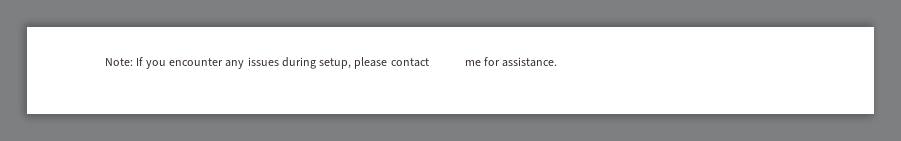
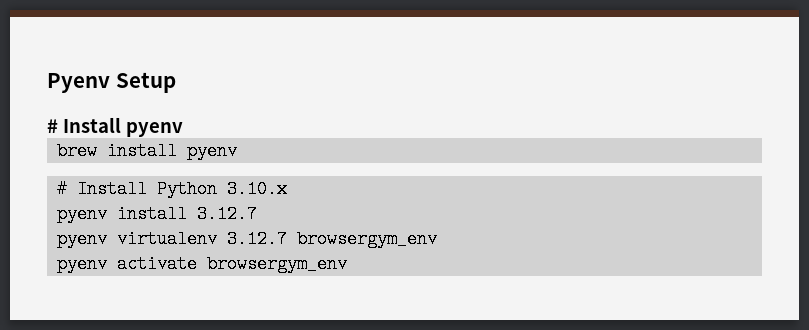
[104,57,558,69] Note: If you encounter any issues during setup, please contact me for assistance. -> [47,72,176,93] [47,117,183,137] [56,142,237,160] [56,180,287,198] [56,205,257,223] [56,230,437,248] [56,255,347,273] Pyenv Setup // # Install pyenv // brew install pyenv // # Install Python 3.10.x // pyenv install 3.12.7 // pyenv virtualenv 3.12.7 browsergym_env // pyenv activate browsergym_env

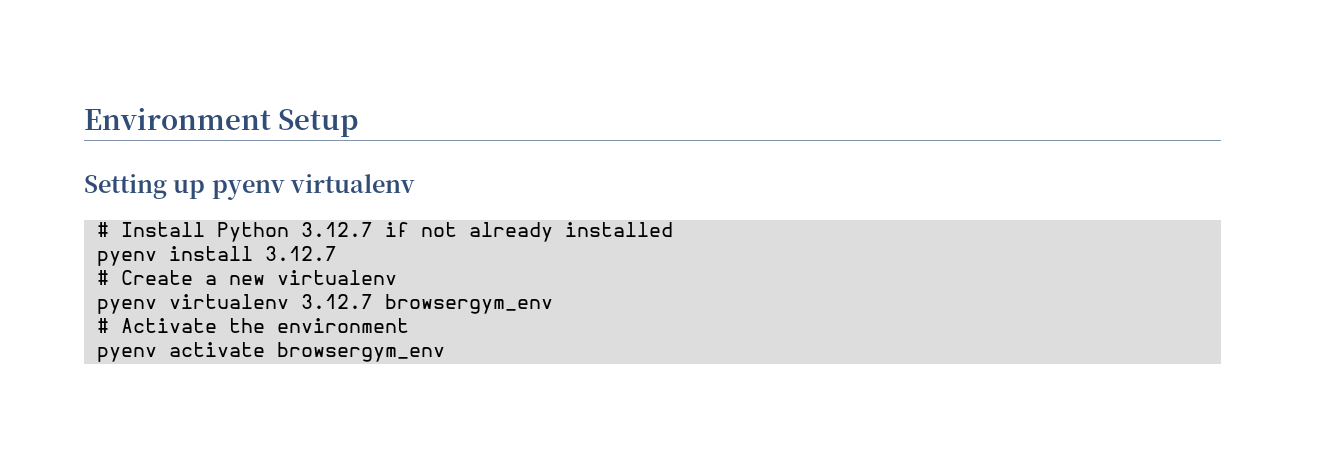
[47,73,110,93] Pyenv -> [84,108,271,130] Environment
[47,117,183,137] [56,142,237,160] # Install pyenv // brew install pyenv -> [84,174,416,200] Setting up pyenv virtualenv
[226,180,287,198] [56,205,257,223] 3.10.x // pyenv install 3.12.7 -> [300,222,673,242] [96,246,337,266] [96,270,397,285] 3.12.7 if not already installed // pyenv install 3.12.7 // # Create a new virtualenv
(437, 239) none -> [96,318,409,333] // # Activate the environment

